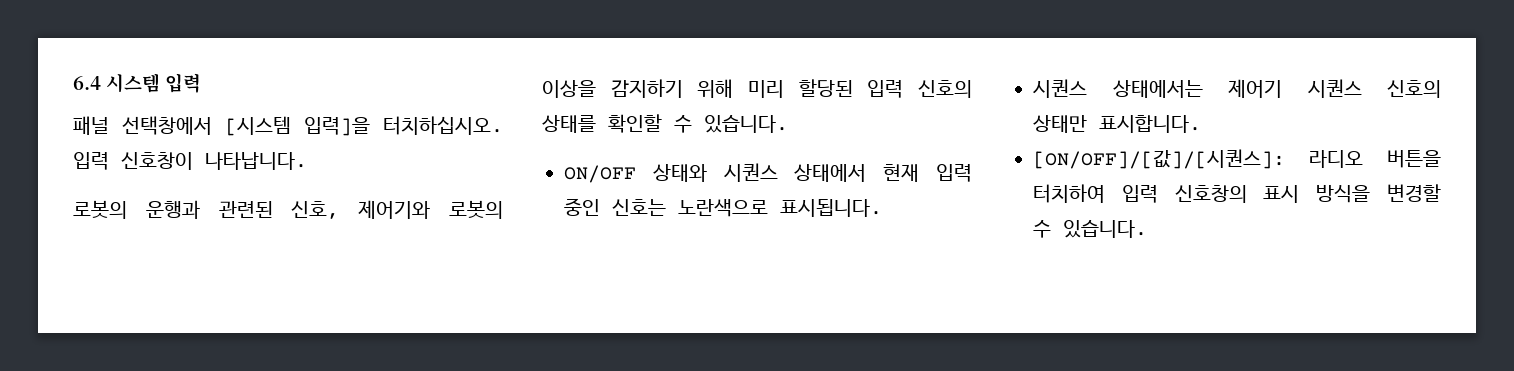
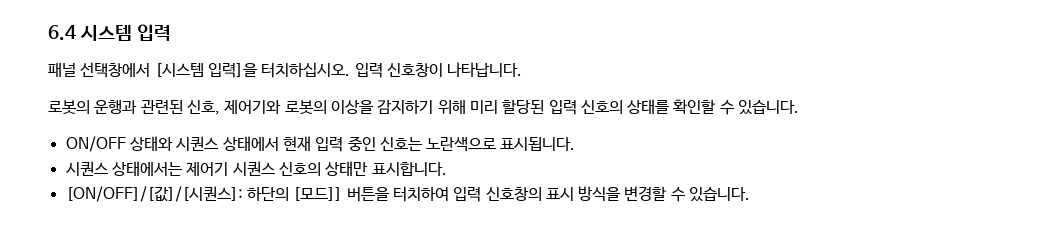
[1309,150,1363,168] 라디오 -> [246,186,343,201] 하단의 [모드]]

